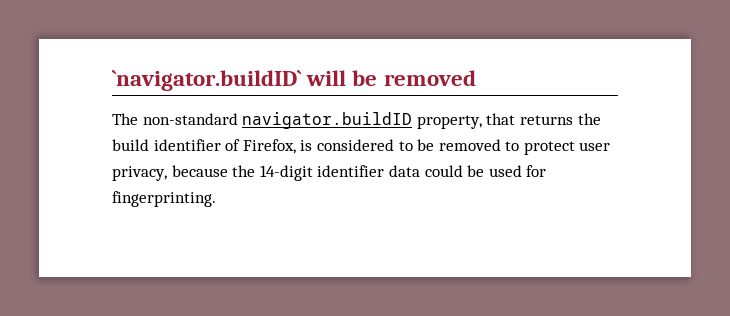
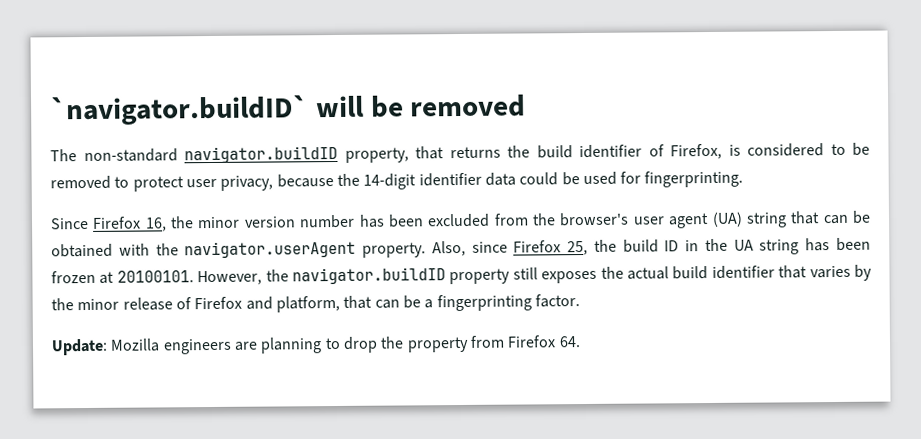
(216, 199) none -> [50,210,871,232] [51,237,871,259] [51,264,872,286] [51,294,580,313] [51,335,581,356] // Since Firefox 16, the minor version number has been excluded from the browser's user agent (UA) string that can be obtained with the navigator.userAgent property. Also, since Firefox 25, the build ID in the UA string has been frozen at 20100101. However, the navigator.buildID property still exposes the actual build identifier that varies by the minor release of Firefox and platform, that can be a fingerprinting factor. // Update: Mozilla engineers are planning to drop the property from Firefox 64.

